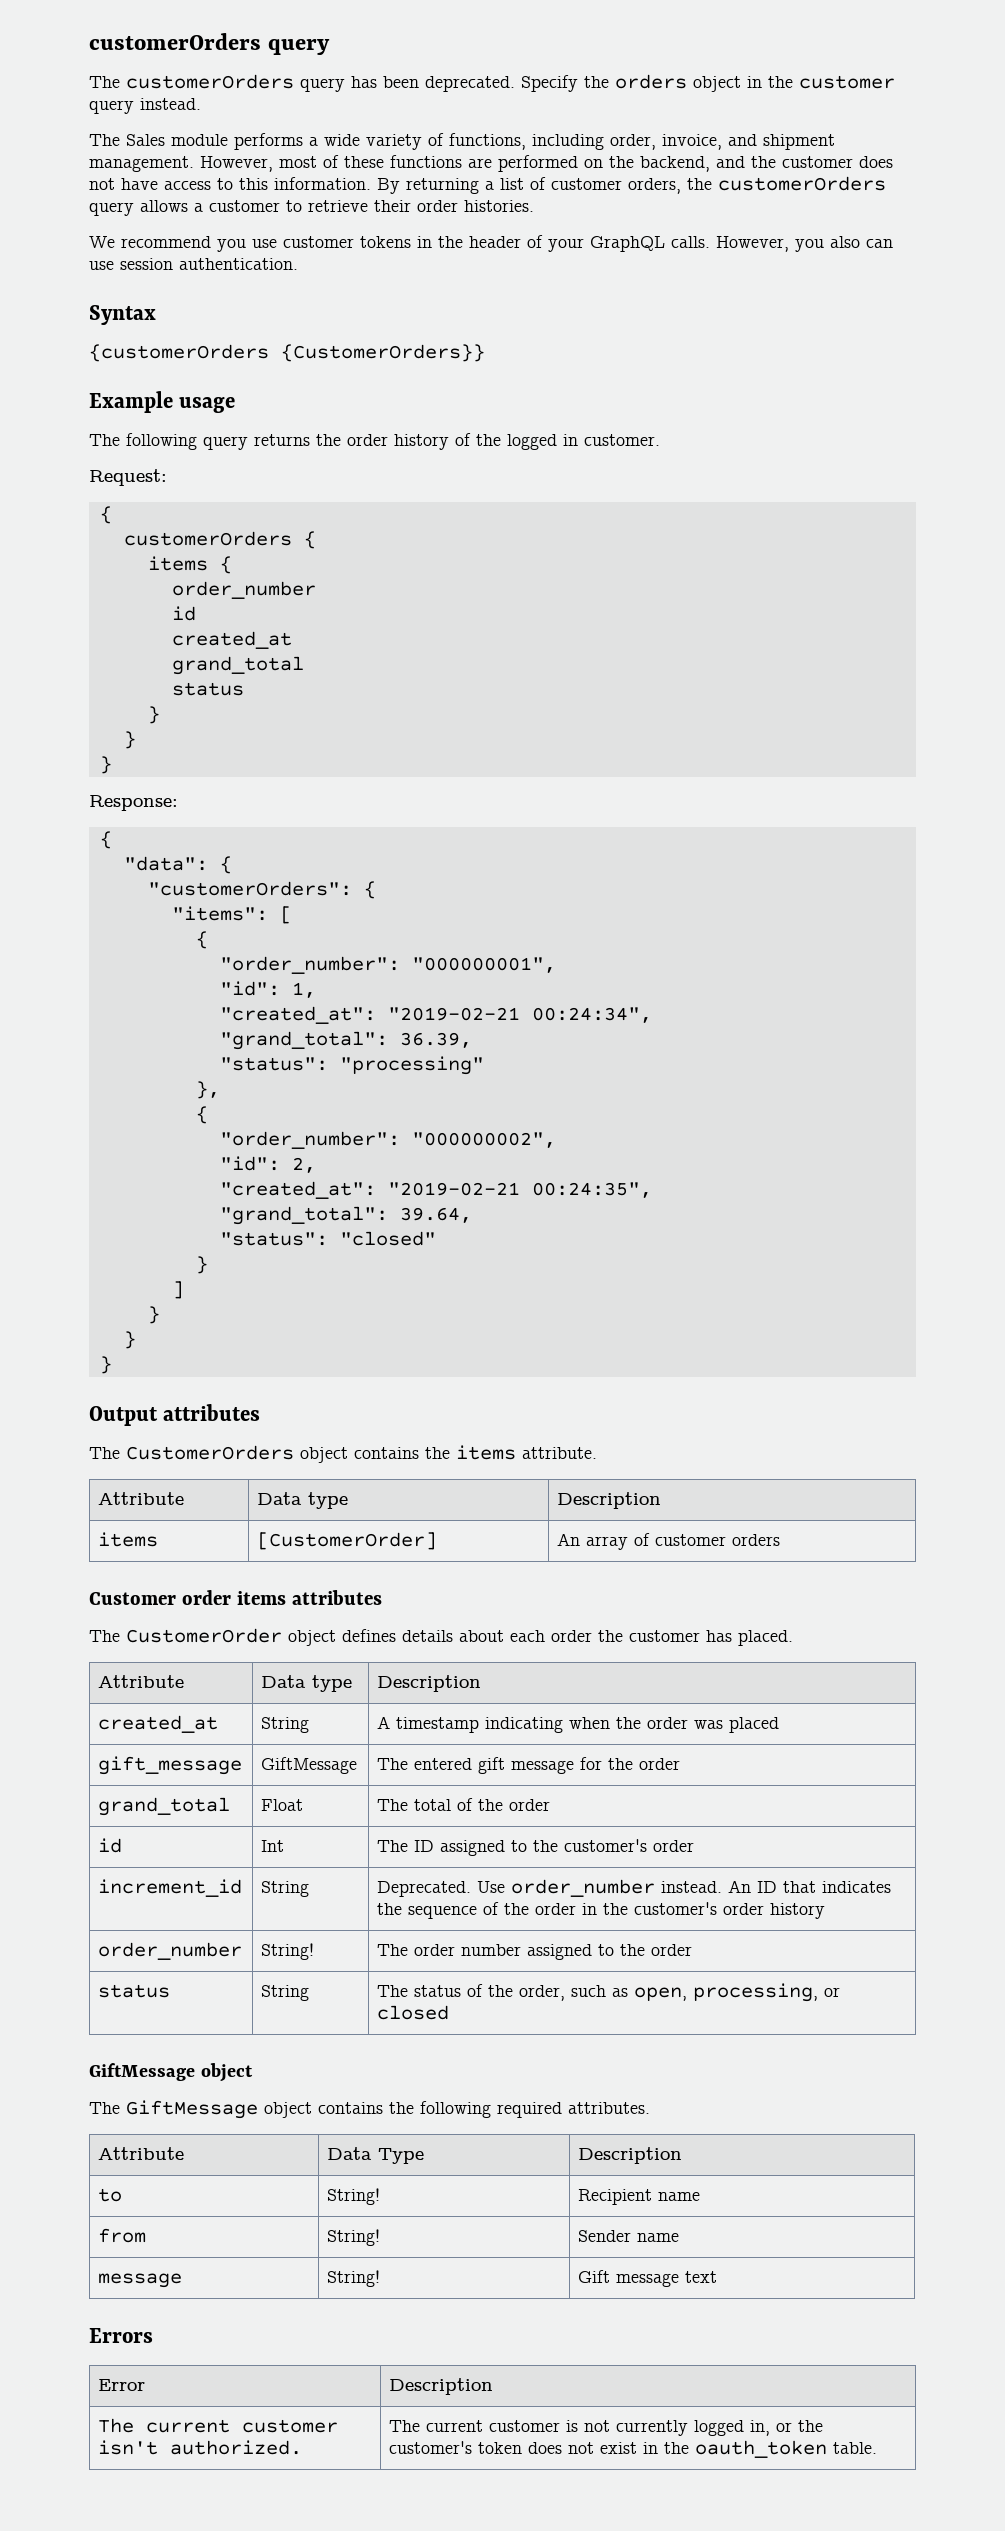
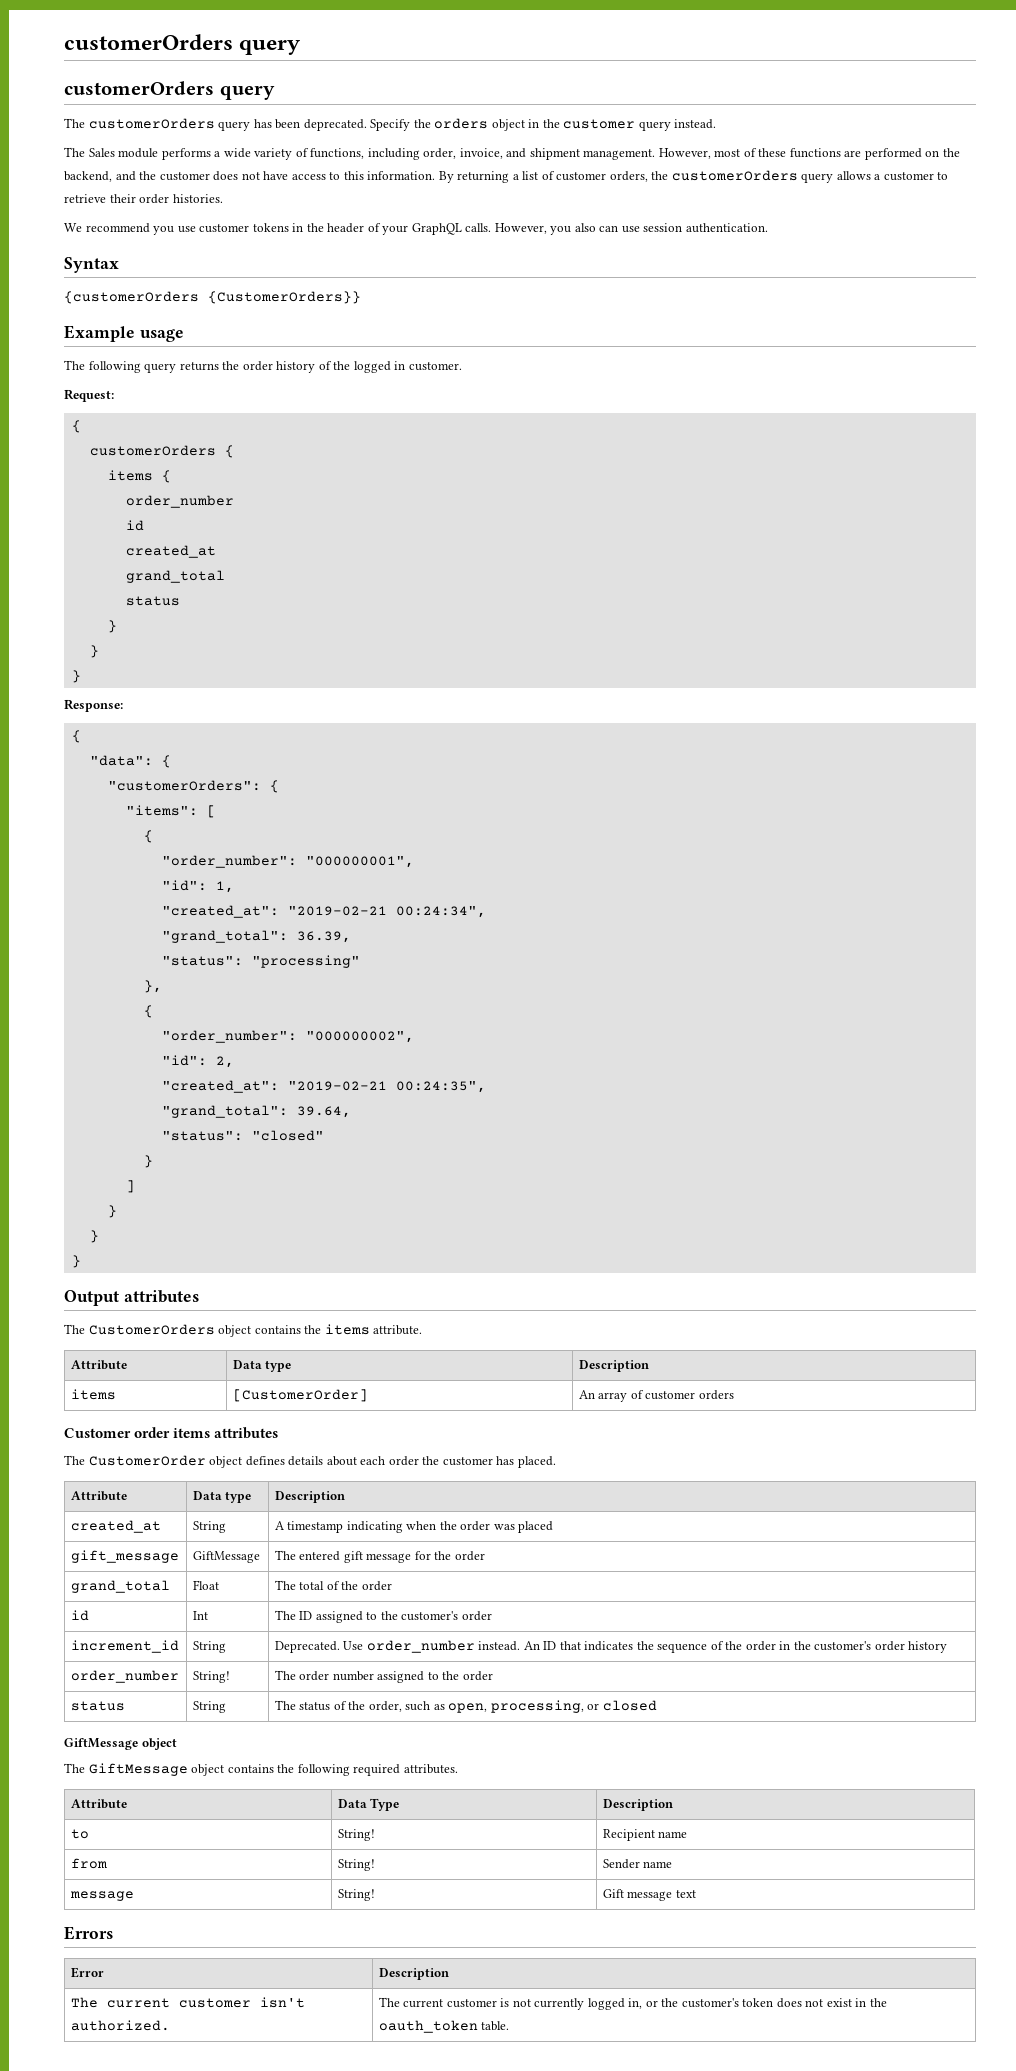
[89,33,330,55] customerOrders query -> [64,34,302,55] [64,81,275,100] customerOrders query // customerOrders query

